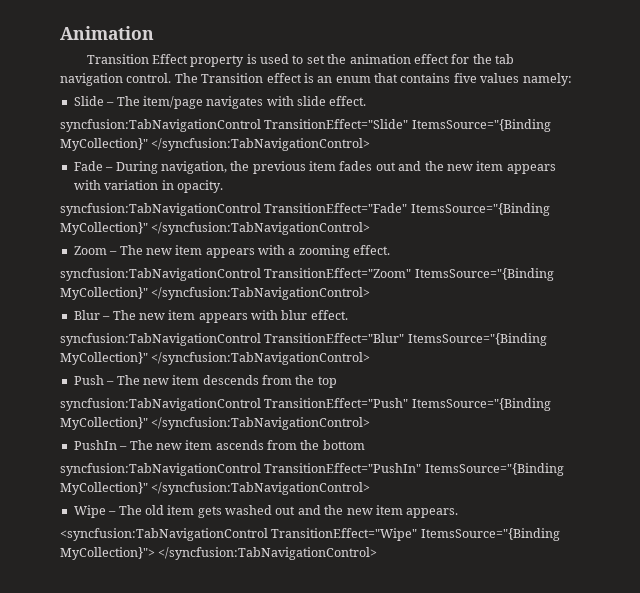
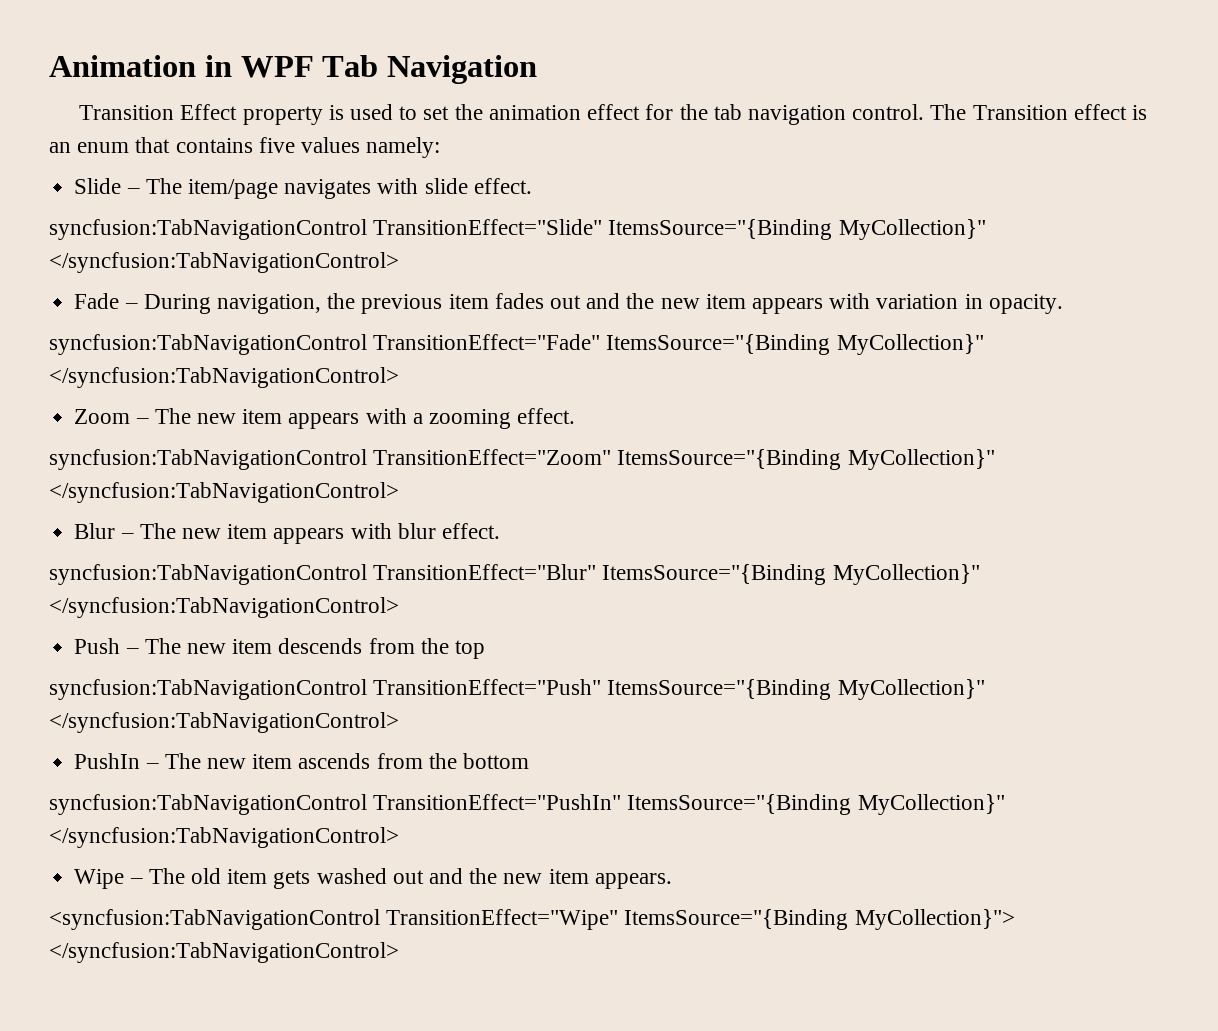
(154, 33) none -> [204,55,538,84] in WPF Tab Navigation

